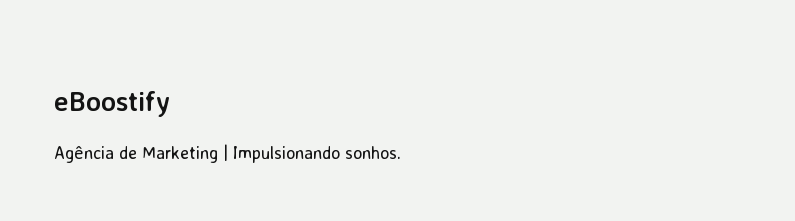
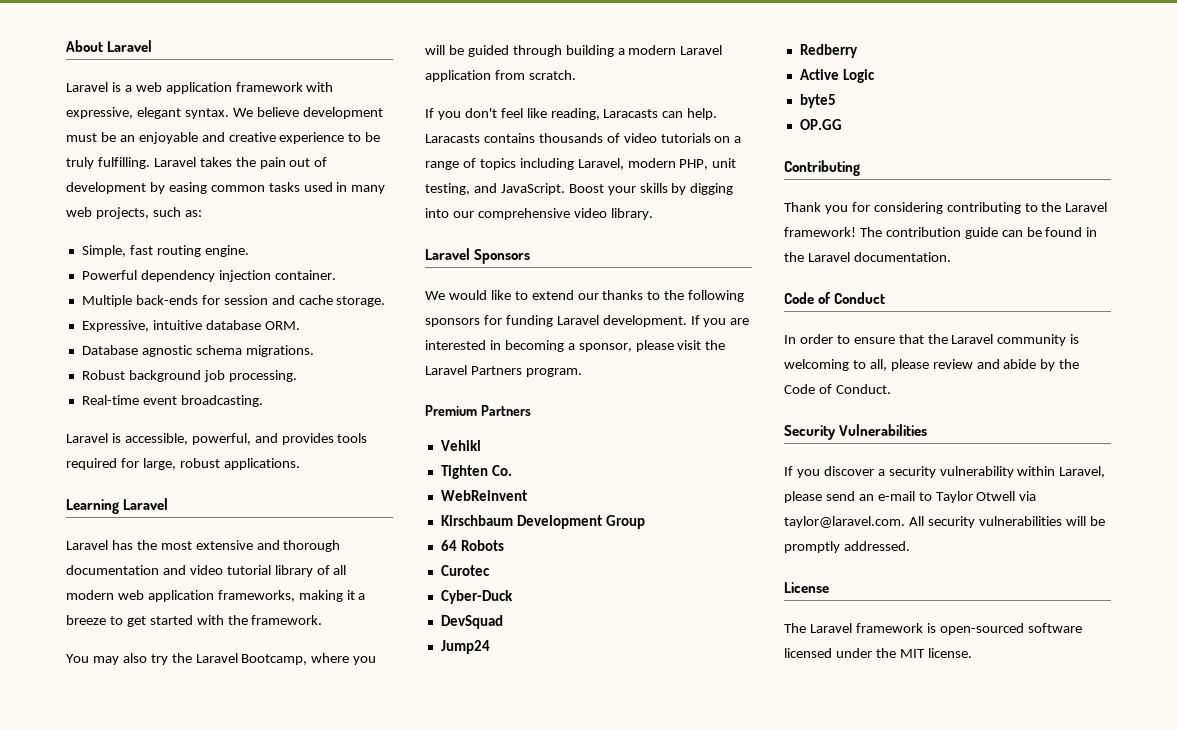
[54,91,170,117] [54,144,401,163] eBoostify // Agência de Marketing | Impulsionando sonhos. -> [66,40,153,52] [66,82,334,94] [66,107,383,119] [66,132,381,144] [66,157,328,169] [66,182,386,194] [66,207,202,219] [81,245,249,257] [81,270,336,282] [81,295,386,307] [81,320,300,332] [81,345,314,357] [81,370,297,382] [81,395,263,407] [66,433,368,445] [66,458,300,470] [66,498,169,514] [66,540,341,552] [66,565,347,577] [66,590,366,602] [66,615,323,627] [66,653,377,665] [425,45,723,57] [425,70,576,82] [425,108,718,120] [425,133,742,143] [425,158,737,170] [425,183,734,195] [425,208,653,220] [425,248,531,264] [425,290,745,302] [425,315,750,327] [425,340,726,352] [425,365,582,377] [425,405,531,416] [440,440,481,451] [440,465,512,479] [440,490,527,501] [440,515,645,529] [440,540,504,551] [440,565,490,576] [440,590,513,604] [440,615,503,629] [440,640,490,654] [799,44,858,58] [799,69,875,83] [799,94,836,108] [799,119,842,130] [784,160,860,176] [784,202,1108,214] [784,227,1098,239] [784,252,951,262] [784,292,886,304] [784,334,1080,346] [784,359,1080,371] [784,384,891,394] [784,424,928,440] [784,466,1106,478] [784,491,1037,503] [784,516,1105,528] [784,541,910,553] [784,582,829,593] [784,623,1082,635] [784,648,972,658] About Laravel // Laravel is a web application framework with expressive, elegant syntax. We believe development must be an enjoyable and creative experience to be truly fulfilling. Laravel takes the pain out of development by easing common tasks used in many web projects, such as: // Simple, fast routing engine. // Powerful dependency injection container. // Multiple back-ends for session and cache storage. // Expressive, intuitive database ORM. // Database agnostic schema migrations. // Robust background job processing. // Real-time event broadcasting. // Laravel is accessible, powerful, and provides tools required for large, robust applications. // Learning Laravel // Laravel has the most extensive and thorough documentation and video tutorial library of all modern web application frameworks, making it a breeze to get started with the framework. // You may also try the Laravel Bootcamp, where you will be guided through building a modern Laravel application from scratch. // If you don't feel like reading, Laracasts can help. Laracasts contains thousands of video tutorials on a range of topics including Laravel, modern PHP, unit testing, and JavaScript. Boost your skills by digging into our comprehensive video library. // Laravel Sponsors // We would like to extend our thanks to the following sponsors for funding Laravel development. If you are interested in becoming a sponsor, please visit the Laravel Partners program. // Premium Partners // Vehikl // Tighten Co. // WebReinvent // Kirschbaum Development Group // 64 Robots // Curotec // Cyber-Duck // DevSquad // Jump24 // Redberry // Active Logic // byte5 // OP.GG // Contributing // Thank you for considering contributing to the Laravel framework! The contribution guide can be found in the Laravel documentation. // Code of Conduct // In order to ensure that the Laravel community is welcoming to all, please review and abide by the Code of Conduct. // Security Vulnerabilities // If you discover a security vulnerability within Laravel, please send an e-mail to Taylor Otwell via taylor@laravel.com. All security vulnerabilities will be promptly addressed. // License // The Laravel framework is open-sourced software licensed under the MIT license.

